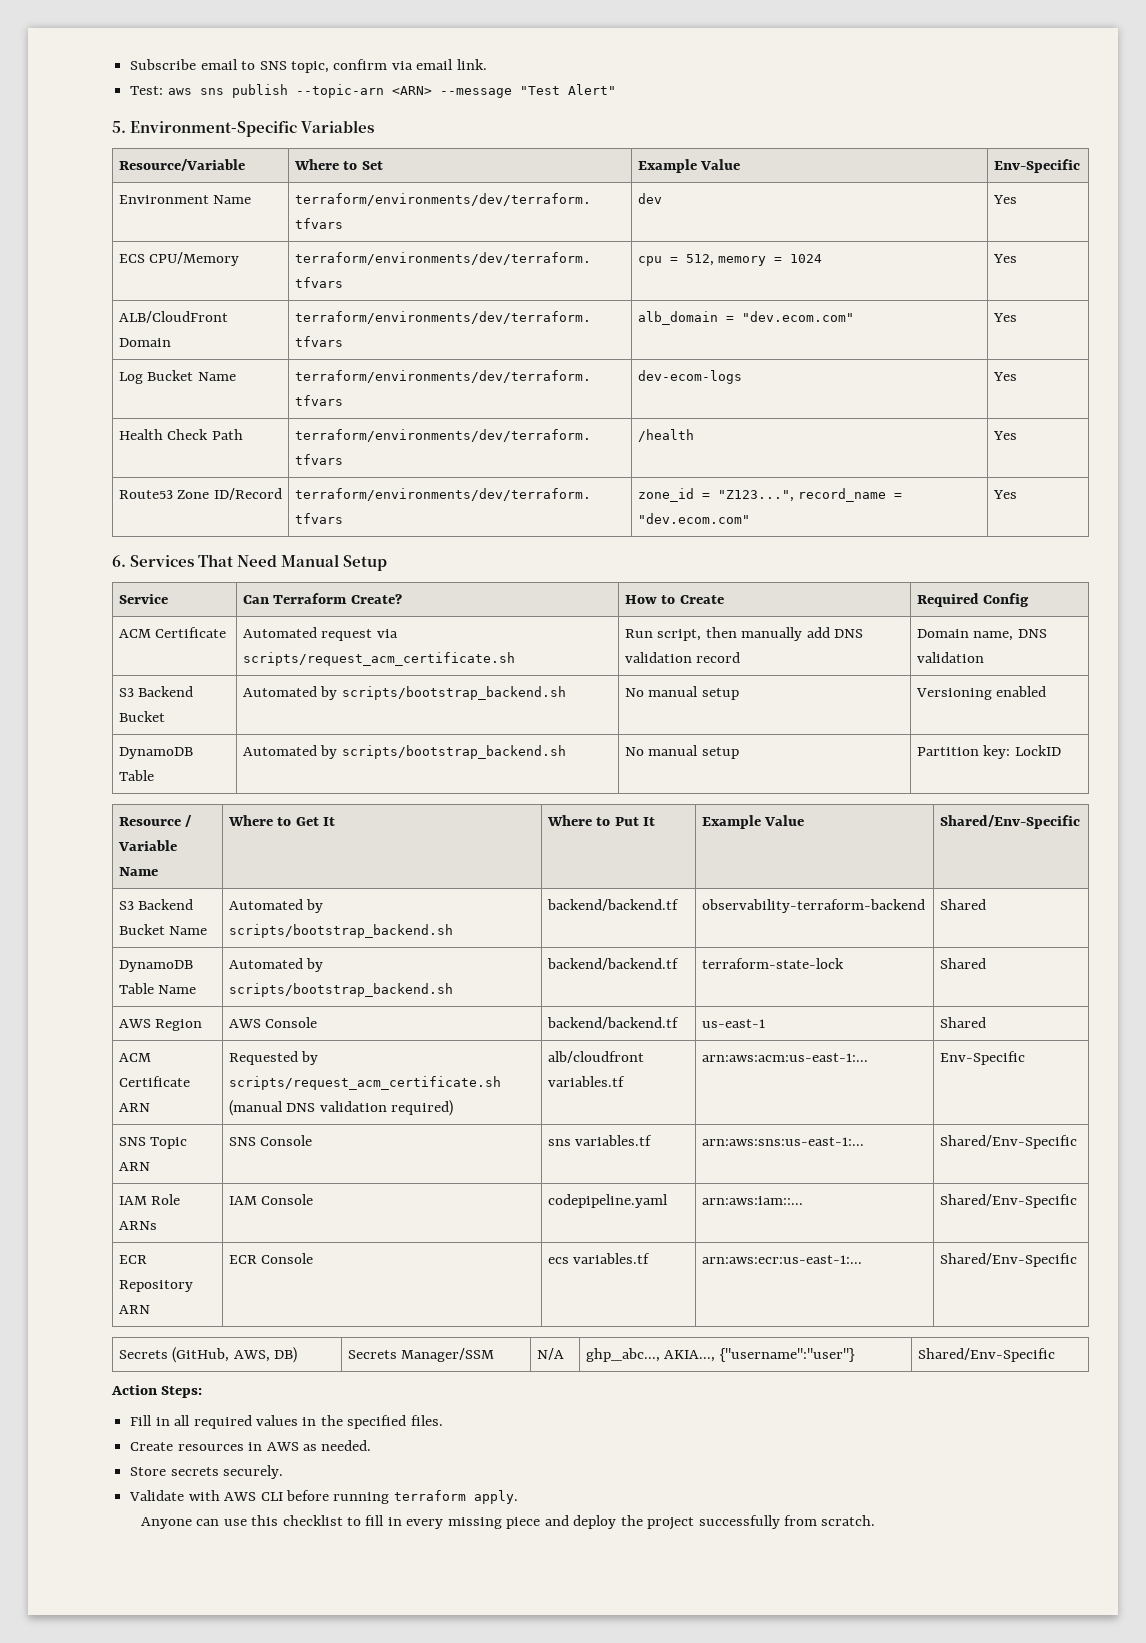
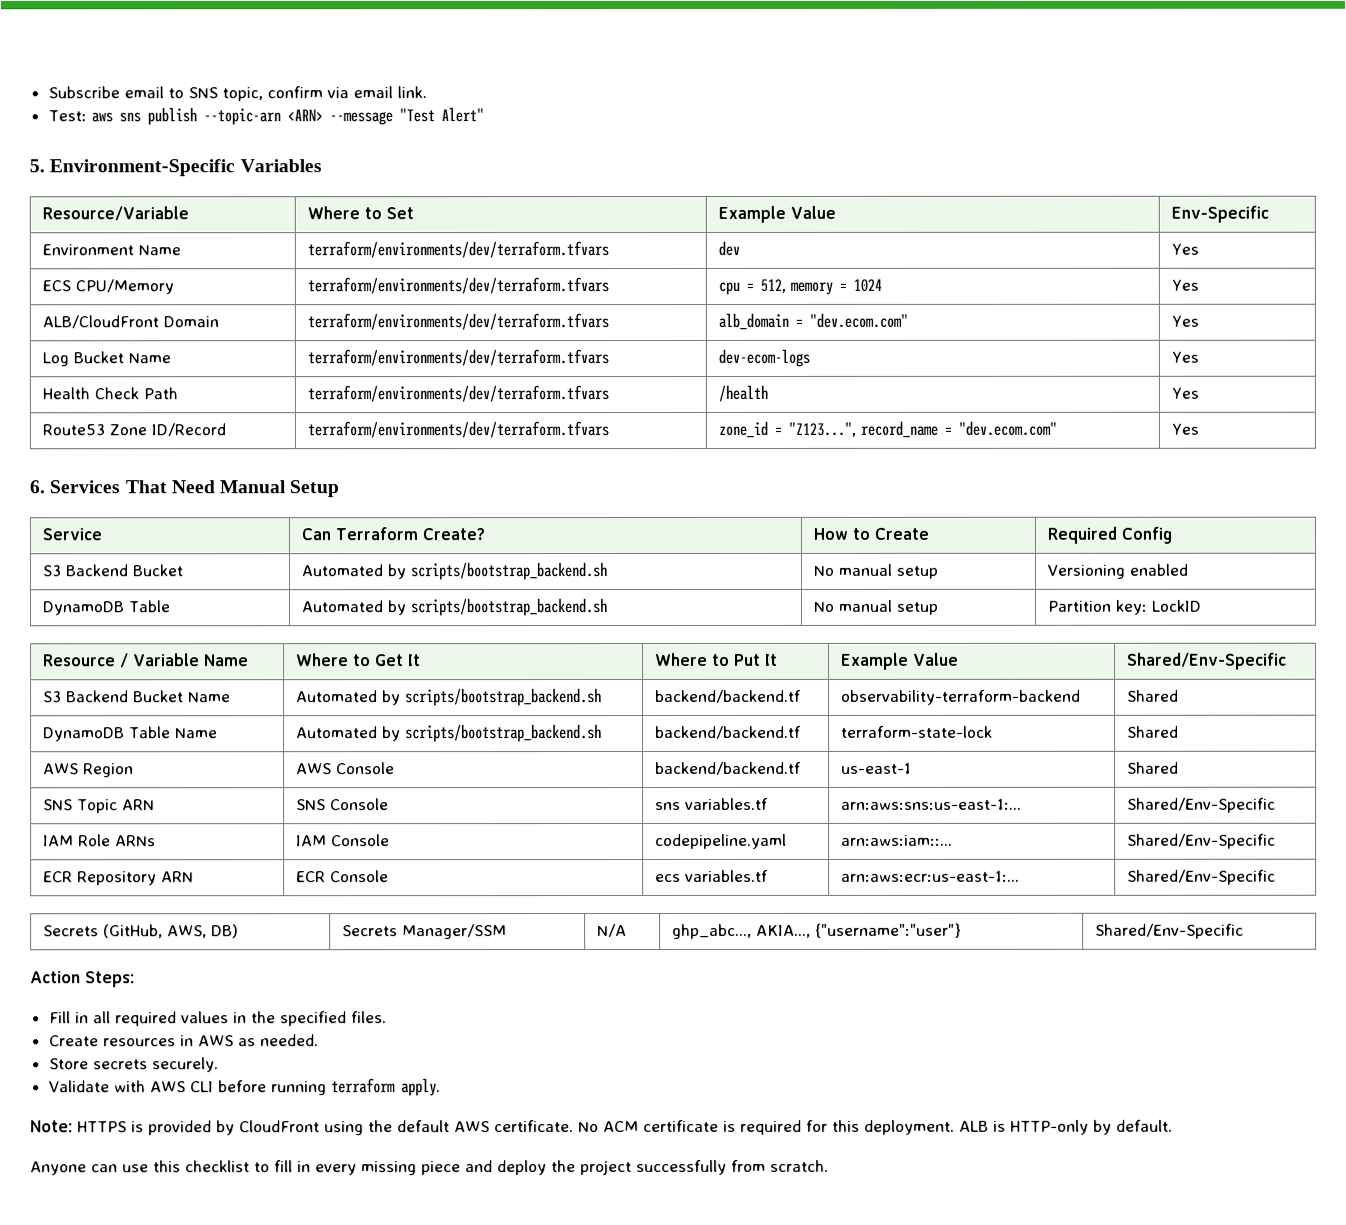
[118,627,227,638] [242,627,398,641] [242,652,515,666] [624,627,864,641] [624,652,741,663] [916,629,1047,641] [916,652,984,663] // ACM Certificate | Automated request via scripts/request_acm_certificate.sh | Run script, then manually add DNS validation record | Domain name, DNS validation -> (1173, 535) none
[118,1053,151,1062] [118,1076,190,1087] [118,1103,150,1112] [228,1051,319,1065] [228,1076,501,1090] [228,1100,454,1116] [547,1051,644,1063] [547,1076,625,1087] [701,1053,868,1062] [939,1051,1025,1065] // ACM Certificate ARN | Requested by scripts/request_acm_certificate.sh (manual DNS validation required) | alb/cloudfront variables.tf | arn:aws:acm:us-east-1:... | Env-Specific -> (1180, 767) none
(518, 1497) none -> [30,1119,1173,1136] // Note: HTTPS is provided by CloudFront using the default AWS certificate. No ACM certificate is required for this deployment. ALB is HTTP-only by default.

